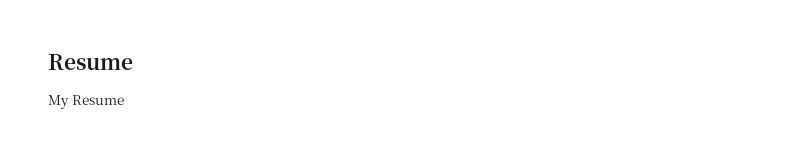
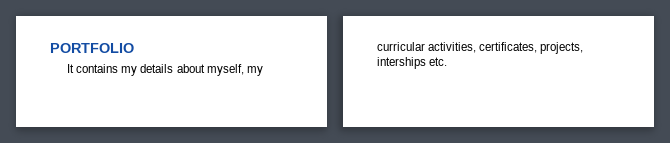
[48,54,133,70] [48,95,124,109] Resume // My Resume -> [50,43,134,53] [67,64,263,76] [377,42,584,54] [377,57,448,69] PORTFOLIO // It contains my details about myself, my curricular activities, certificates, projects, interships etc.

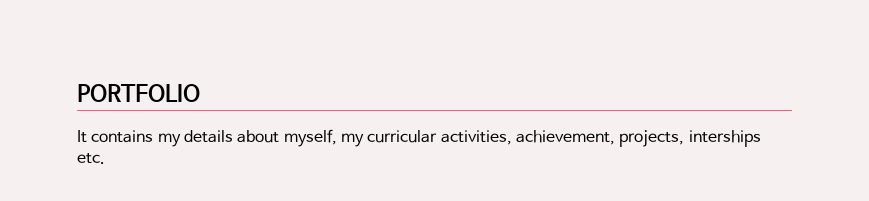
[479,42,538,53] certificates, -> [515,130,615,145] achievement,

